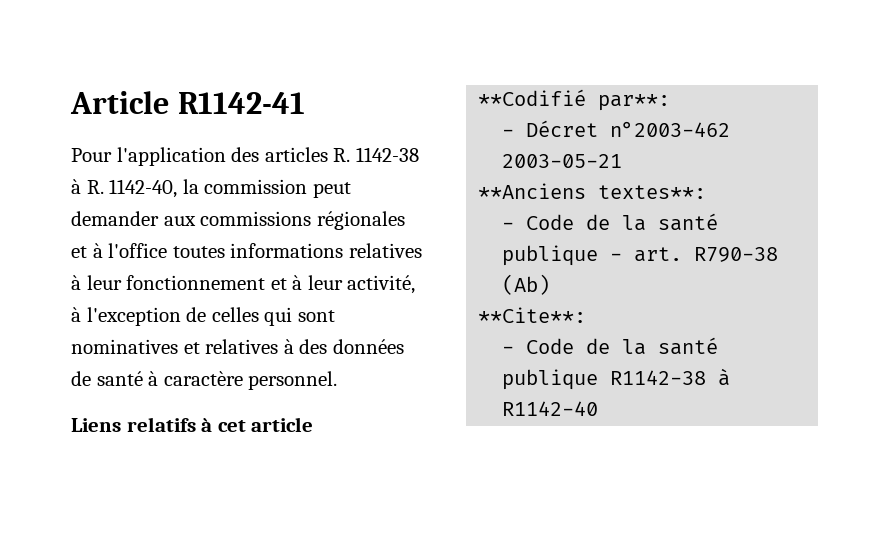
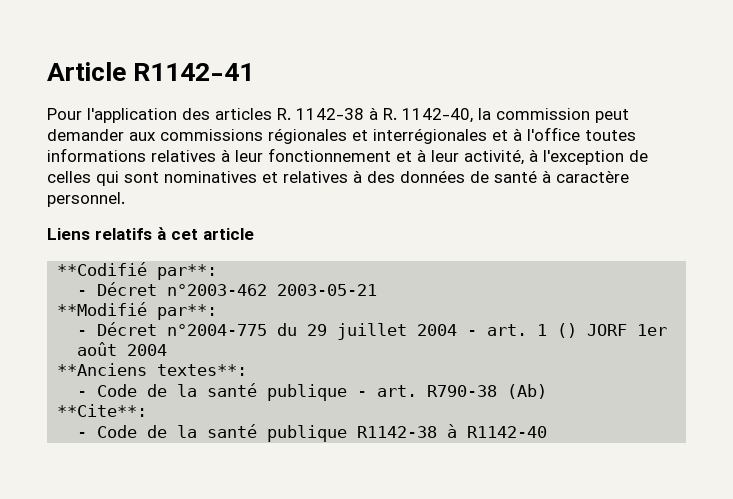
(87, 252) none -> [373,128,508,144] interrégionales et
(623, 161) none -> [57,302,218,320] [77,322,668,340] [77,342,168,356] // **Modifié par**: // - Décret n°2004-775 du 29 juillet 2004 - art. 1 () JORF 1er août 2004

